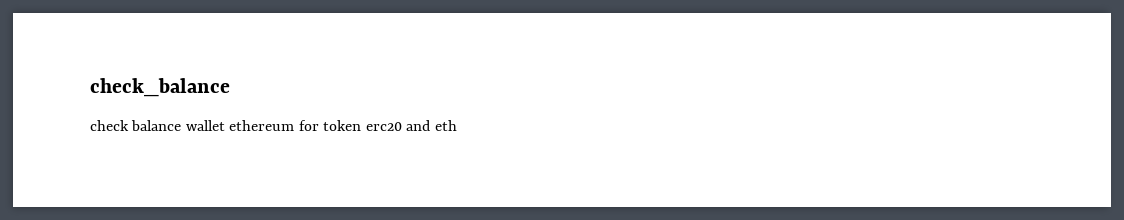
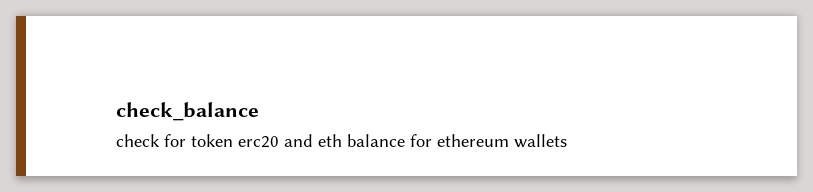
[131,120,295,131] balance wallet ethereum -> (160, 140) none
(457, 125) none -> [347,134,567,148] balance for ethereum wallets

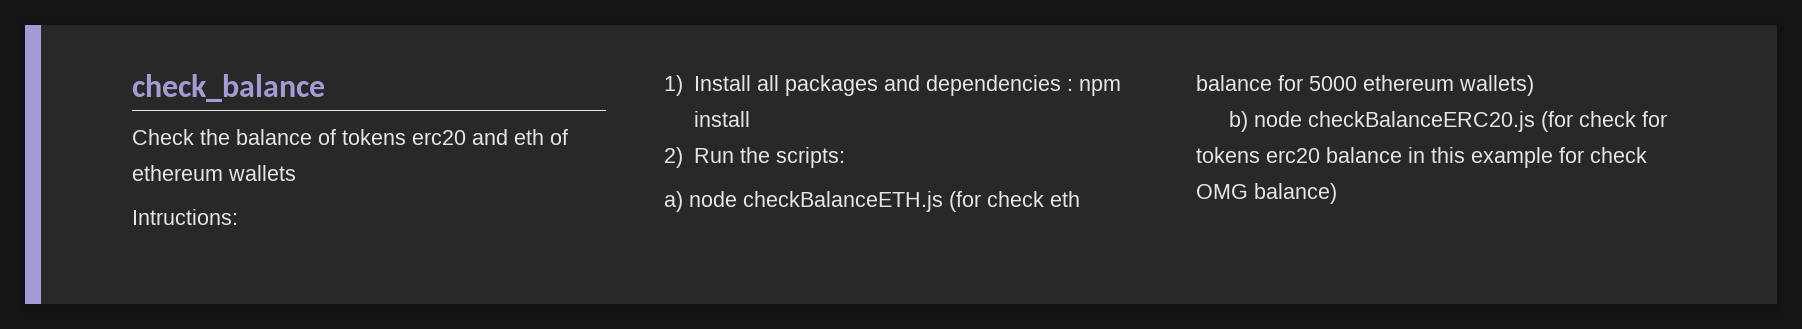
[116,134,567,148] check for token erc20 and eth balance for ethereum wallets -> [132,129,568,145] [132,165,296,181] [132,209,238,225] [664,75,1121,96] [693,111,750,127] [664,147,845,168] [664,191,1080,212] [1196,75,1534,96] [1228,111,1667,132] [1196,147,1647,168] [1196,183,1337,204] Check the balance of tokens erc20 and eth of ethereum wallets // Intructions: // 1) Install all packages and dependencies : npm install // 2) Run the scripts: // a) node checkBalanceETH.js (for check eth balance for 5000 ethereum wallets) // b) node checkBalanceERC20.js (for check for tokens erc20 balance in this example for check OMG balance)

